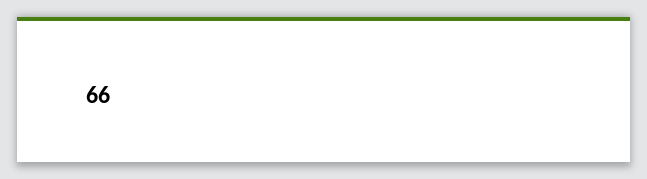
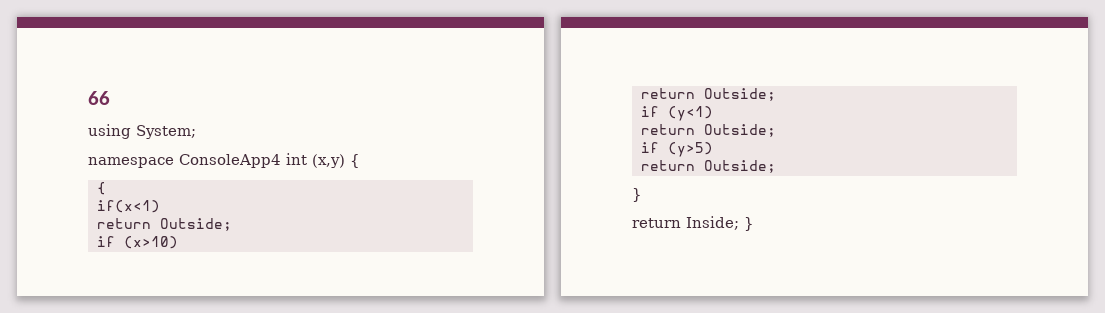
(110, 94) none -> [88,124,196,139] [88,153,360,168] [96,182,106,195] [96,200,160,213] [96,218,232,231] [96,236,178,249] [640,88,776,101] [640,106,713,121] [640,124,776,137] [640,142,713,157] [640,160,776,173] [632,188,642,202] [632,216,754,231] // using System; // namespace ConsoleApp4 int (x,y) { // { // if(x<1) // return Outside; // if (x>10) // return Outside; // if (y<1) // return Outside; // if (y>5) // return Outside; // } // return Inside; }

